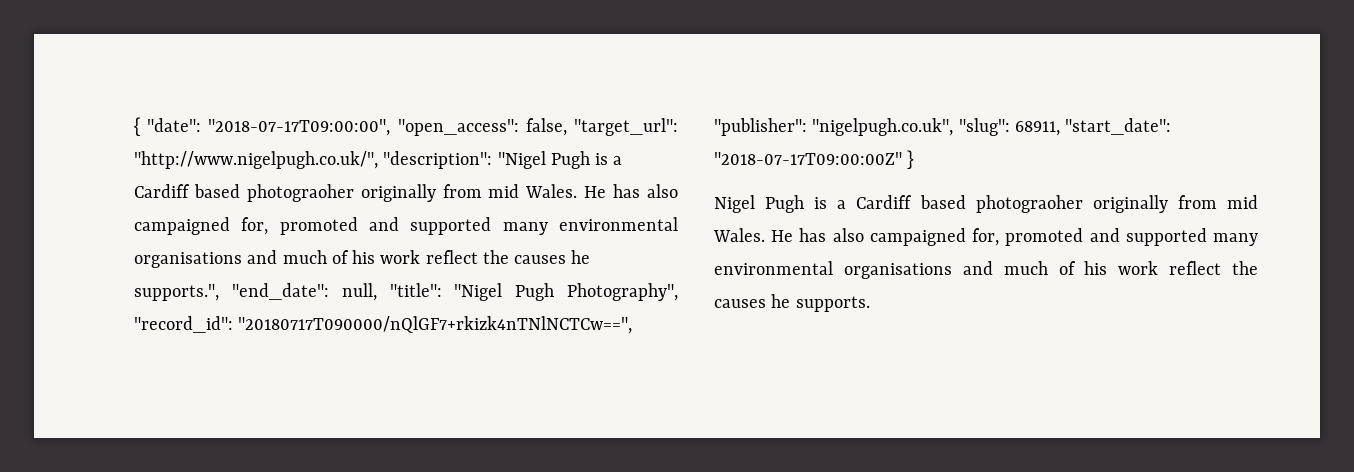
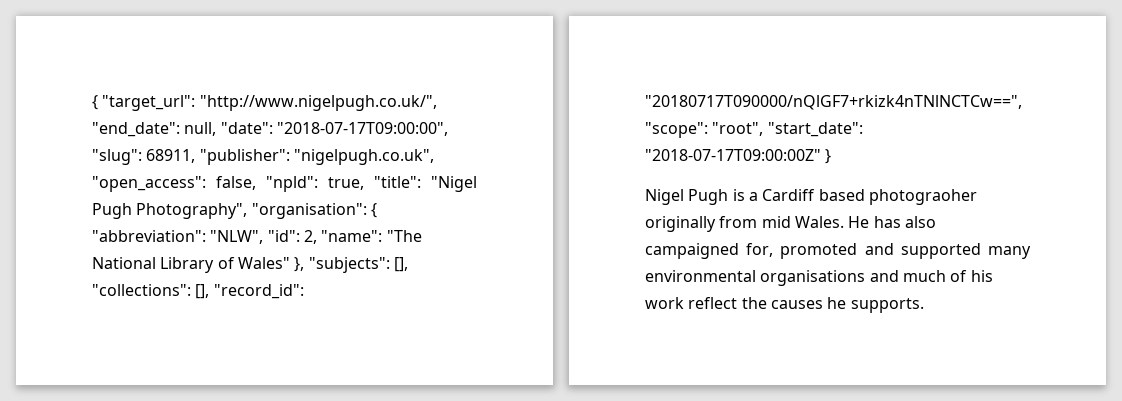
[134,117,678,136] [134,151,623,169] [134,184,679,202] [134,217,678,235] [134,250,591,268] [134,283,678,301] [134,316,633,334] [714,118,1060,136] { "date": "2018-07-17T09:00:00", "open_access": false, "target_url": "http://www.nigelpugh.co.uk/", "description": "Nigel Pugh is a Cardiff based photograoher originally from mid Wales. He has also campaigned for, promoted and supported many environmental organisations and much of his work reflect the causes he supports.", "end_date": null, "title": "Nigel Pugh Photography", "record_id": "20180717T090000/nQlGF7+rkizk4nTNlNCTCw==", "publisher": "nigelpugh.co.uk", "slug": 68911, -> [92,95,437,111] [92,122,448,137] [92,149,434,165] [92,176,477,192] [92,203,377,219] [92,230,422,244] [92,257,408,273] [92,284,304,299] [645,95,1022,110] [645,122,764,138] { "target_url": "http://www.nigelpugh.co.uk/", "end_date": null, "date": "2018-07-17T09:00:00", "slug": 68911, "publisher": "nigelpugh.co.uk", "open_access": false, "npld": true, "title": "Nigel Pugh Photography", "organisation": { "abbreviation": "NLW", "id": 2, "name": "The National Library of Wales" }, "subjects": [], "collections": [], "record_id": "20180717T090000/nQlGF7+rkizk4nTNlNCTCw==", "scope": "root",

